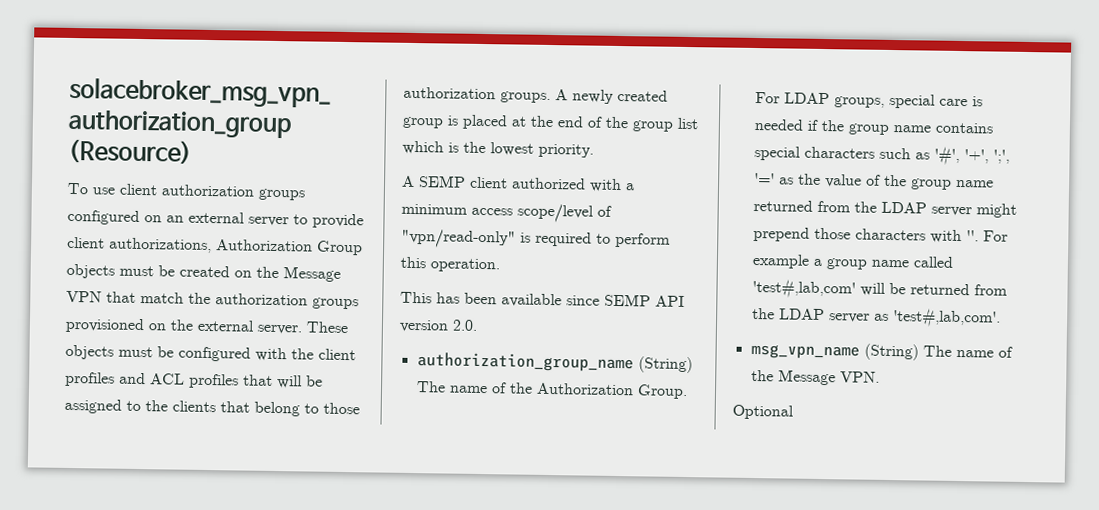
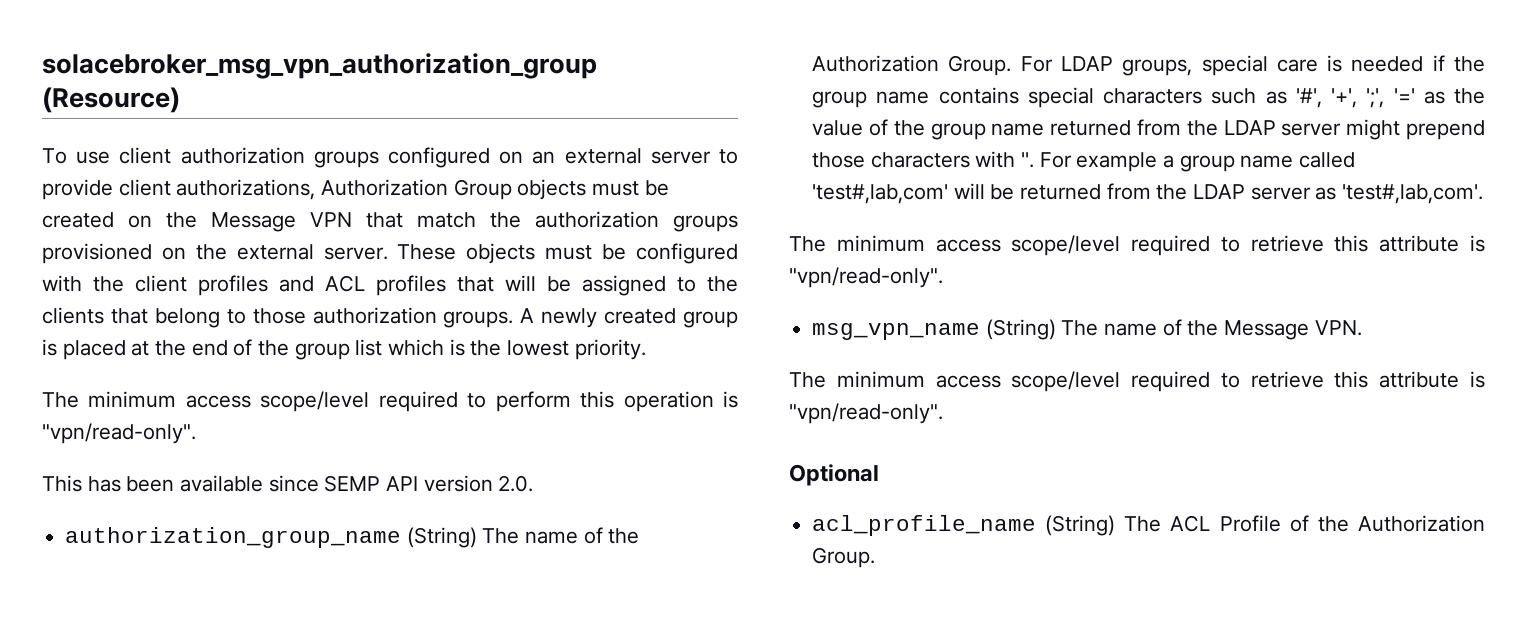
[401,175,635,193] [401,203,612,223] [401,228,531,249] A SEMP client authorized with a minimum access scope/level of "vpn/read-only" is -> [42,391,370,412] The minimum access scope/level
[430,258,500,273] operation. -> [623,391,739,412] [42,423,196,444] operation is "vpn/read-only".
(1001, 318) none -> [789,235,1485,256] [789,267,943,288] // The minimum access scope/level required to retrieve this attribute is "vpn/read-only".
[732,404,794,420] Optional -> [789,371,1485,392] [789,403,943,424] [789,464,879,486] [812,515,1485,536] [812,547,876,568] The minimum access scope/level required to retrieve this attribute is "vpn/read-only". // Optional // acl_profile_name (String) The ACL Profile of the Authorization Group.

